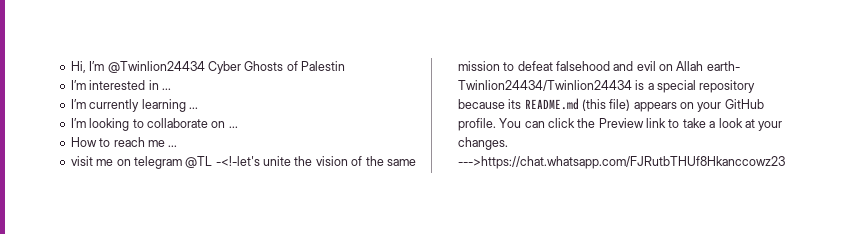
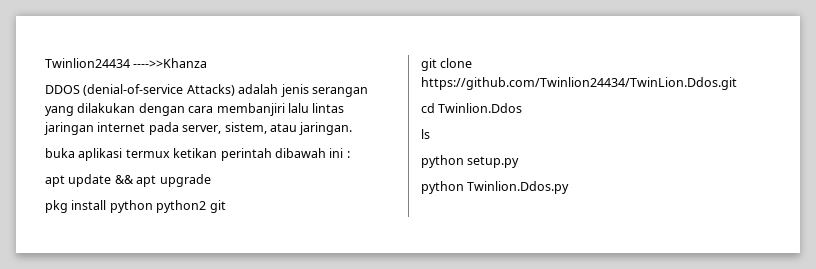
[70,61,345,74] [70,80,171,90] [70,99,198,112] [70,118,238,131] [70,137,178,147] [70,156,416,169] [457,61,740,71] [457,80,756,93] [457,98,764,112] [457,118,783,131] [457,137,508,150] [457,156,785,169] Hi, I’m @Twinlion24434 Cyber Ghosts of Palestin // I’m interested in ... // I’m currently learning ... // I’m looking to collaborate on ... // How to reach me ... // visit me on telegram @TL -<!-let's unite the vision of the same mission to defeat falsehood and evil on Allah earth- Twinlion24434/Twinlion24434 is a special repository because its README.md (this file) appears on your GitHub profile. You can click the Preview link to take a look at your changes. --->https://chat.whatsapp.com/FJRutbTHUf8Hkanccowz23 -> [45,58,208,68] [45,84,368,97] [45,103,345,116] [44,122,353,135] [45,148,350,161] [45,174,211,187] [45,200,226,213] [421,58,473,71] [421,77,737,90] [421,103,523,113] [421,129,430,139] [421,155,520,168] [421,181,570,194] Twinlion24434 ---->>Khanza // DDOS (denial-of-service Attacks) adalah jenis serangan yang dilakukan dengan cara membanjiri lalu lintas jaringan internet pada server, sistem, atau jaringan. // buka aplikasi termux ketikan perintah dibawah ini : // apt update && apt upgrade // pkg install python python2 git // git clone https://github.com/Twinlion24434/TwinLion.Ddos.git // cd Twinlion.Ddos // ls // python setup.py // python Twinlion.Ddos.py

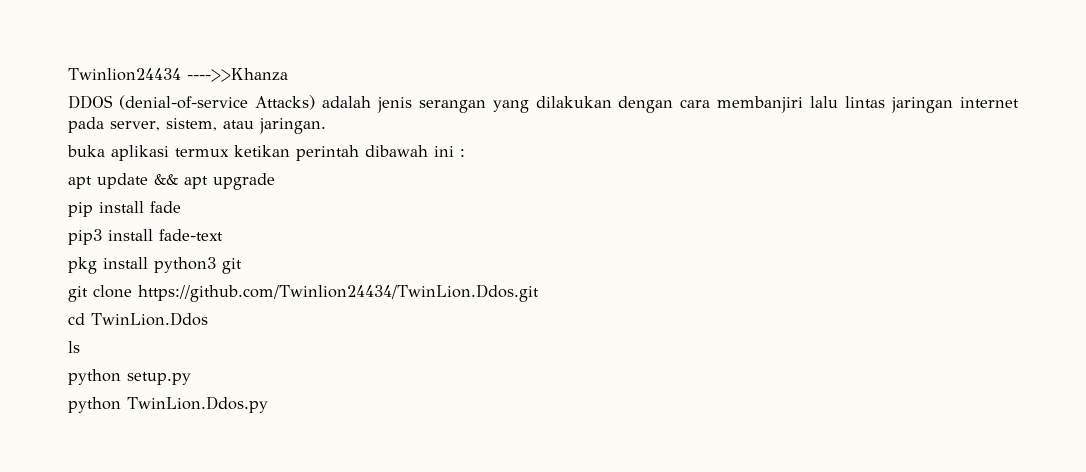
(211, 180) none -> [68,201,181,217] [68,229,223,245] // pip install fade // pip3 install fade-text
[109,200,207,213] python python2 -> [154,257,216,273] python3
[438,103,523,113] Twinlion.Ddos -> [91,312,208,326] TwinLion.Ddos
[467,181,570,194] Twinlion.Ddos.py -> [127,396,268,413] TwinLion.Ddos.py

